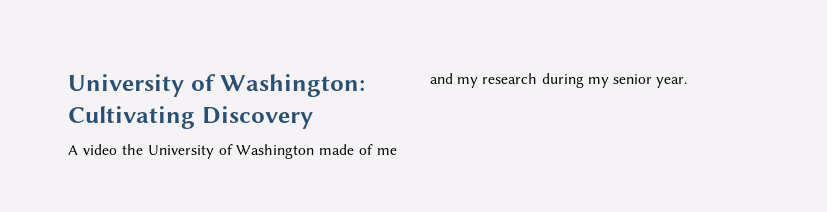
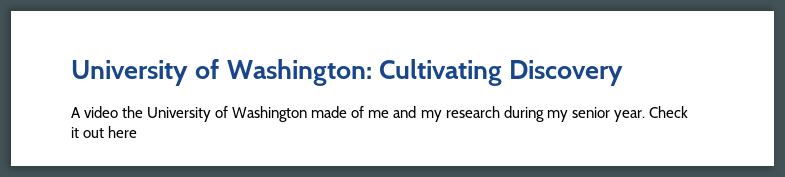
(688, 82) none -> [648,106,688,118] [71,126,138,138] Check it out here

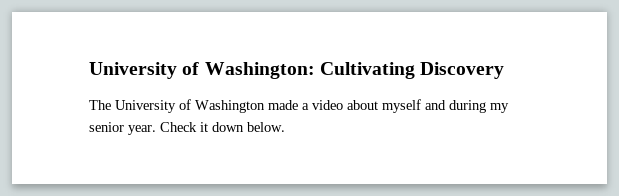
[71,106,144,118] A video the -> [89,100,111,110] The
[351,106,500,122] of me and my research -> [302,99,446,113] a video about myself and
[83,126,138,138] out here -> [212,122,285,132] down below.

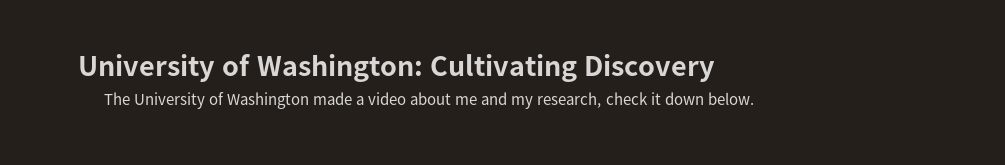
[382,99,509,113] [89,122,197,135] myself and during my senior year. Check -> [455,92,648,109] me and my research, check

